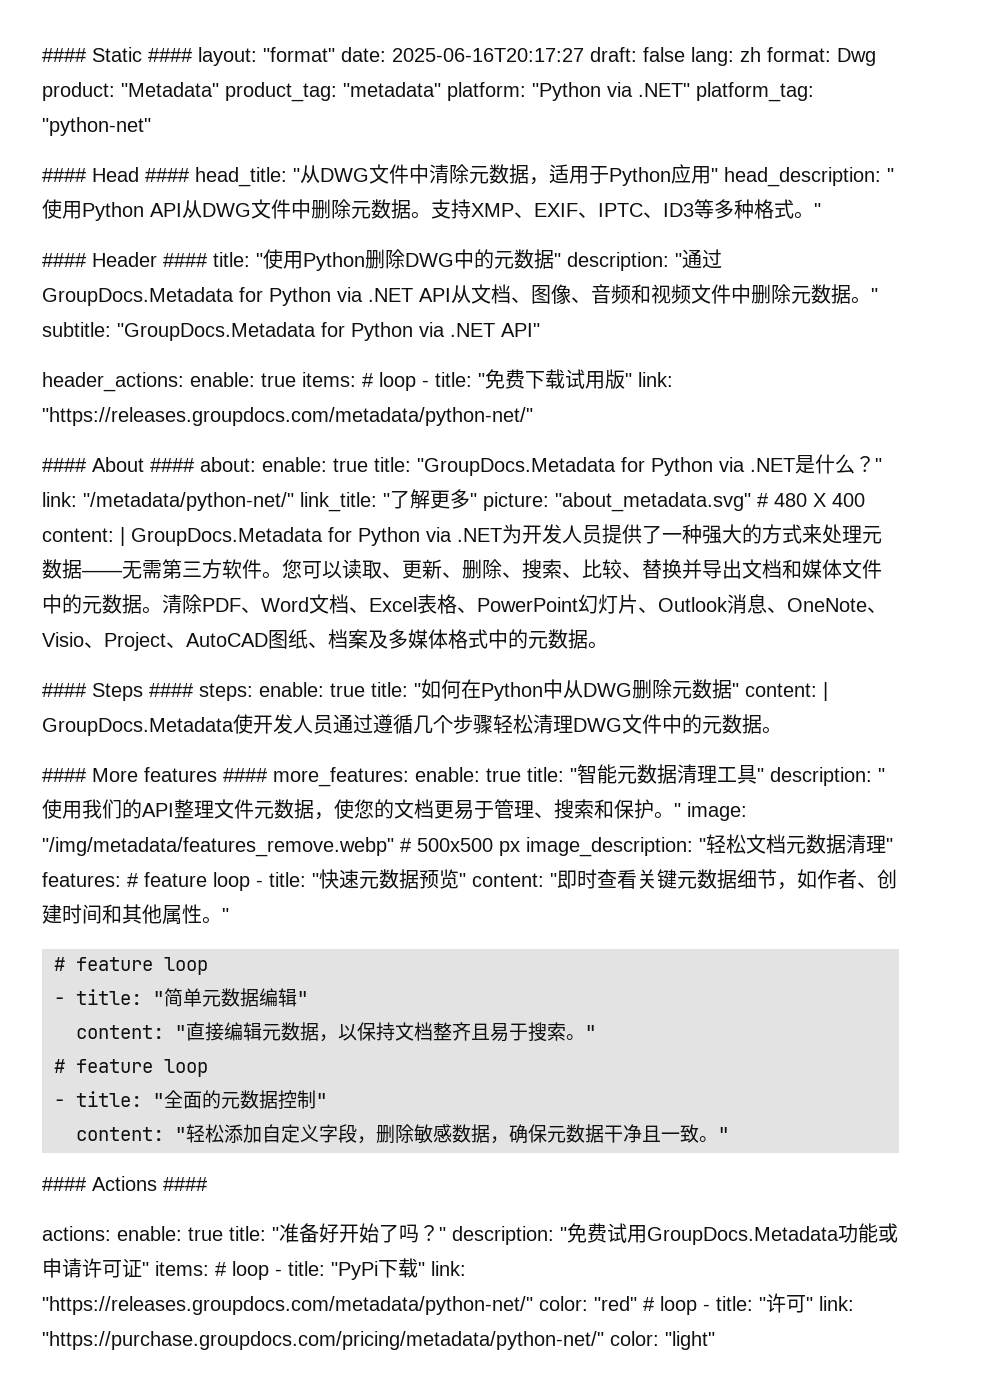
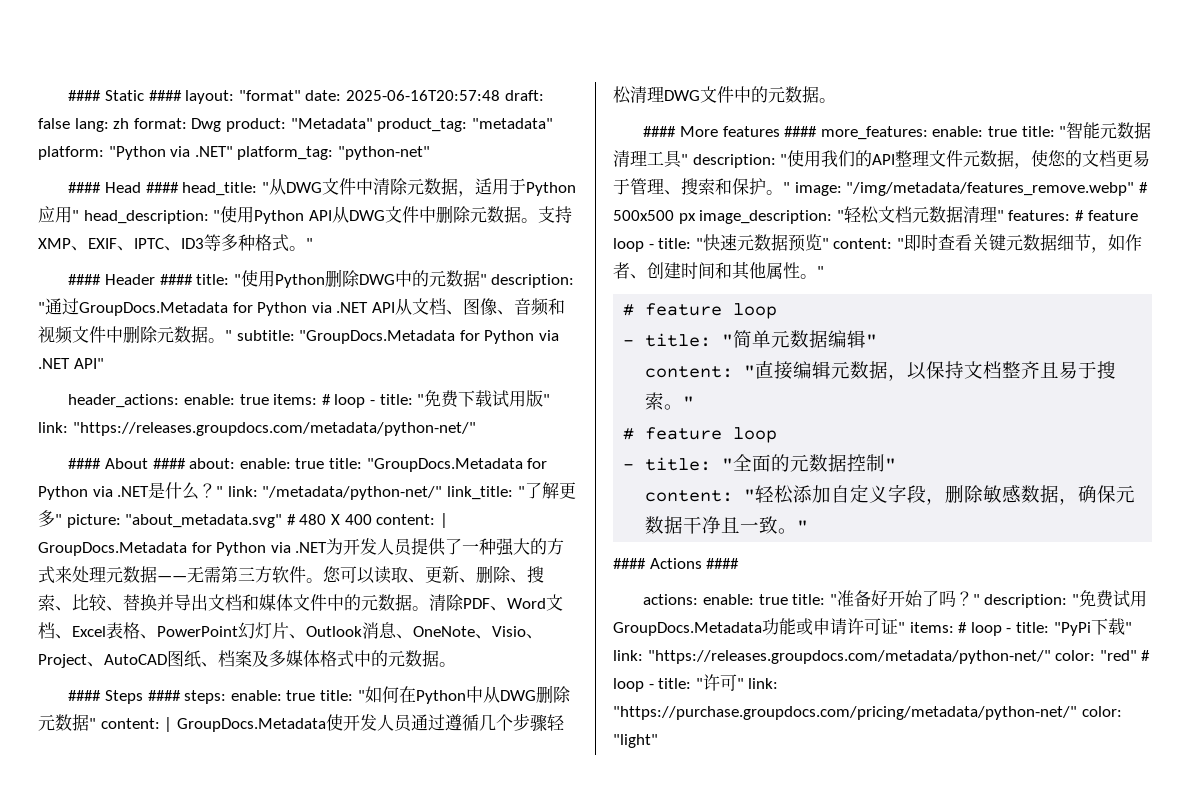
[392,48,584,62] 2025-06-16T20:17:27 -> [345,90,500,101] 2025-06-16T20:57:48

